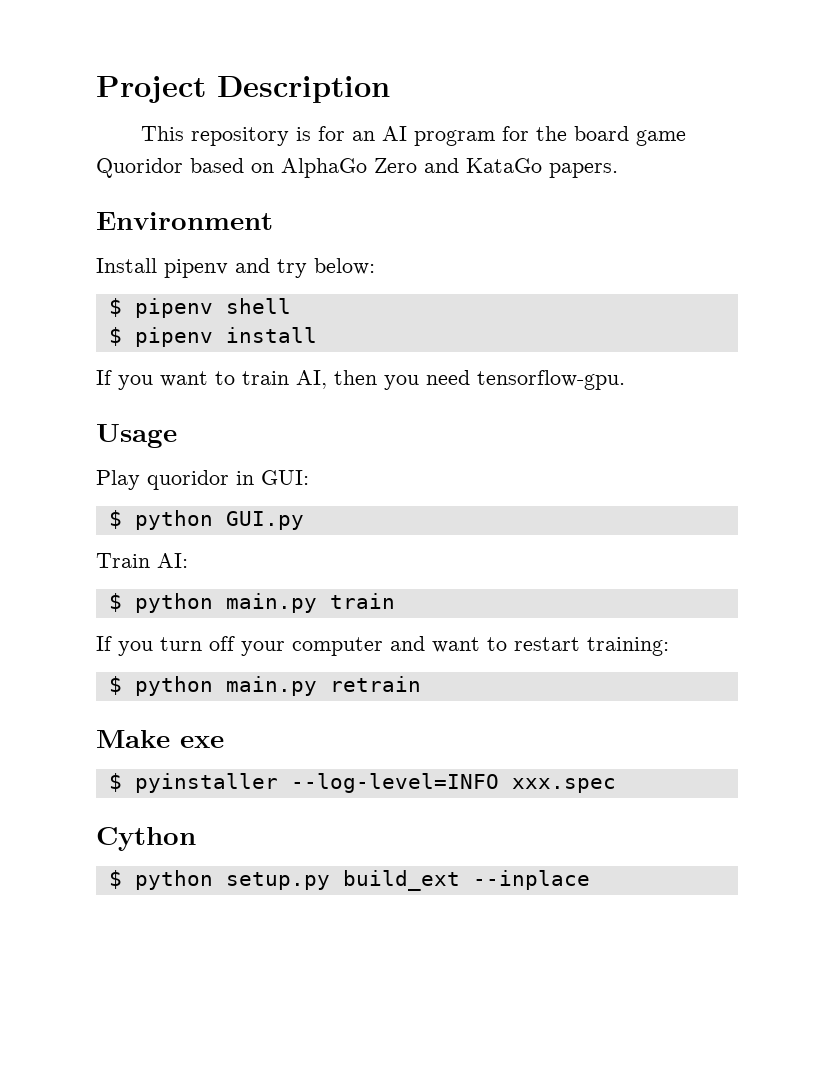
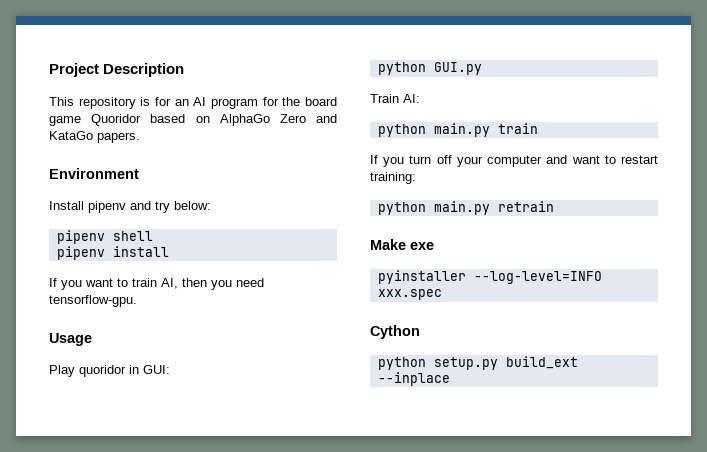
[108,298,122,317] $ -> (211, 205) none
[108,327,122,346] $ -> (153, 236) none
[108,510,122,529] $ -> (170, 369) none
[108,593,122,612] $ -> (420, 98) none
[108,676,122,695] $ -> (416, 178) none
[108,773,122,792] $ -> (434, 246) none
[108,870,122,889] $ -> (420, 332) none

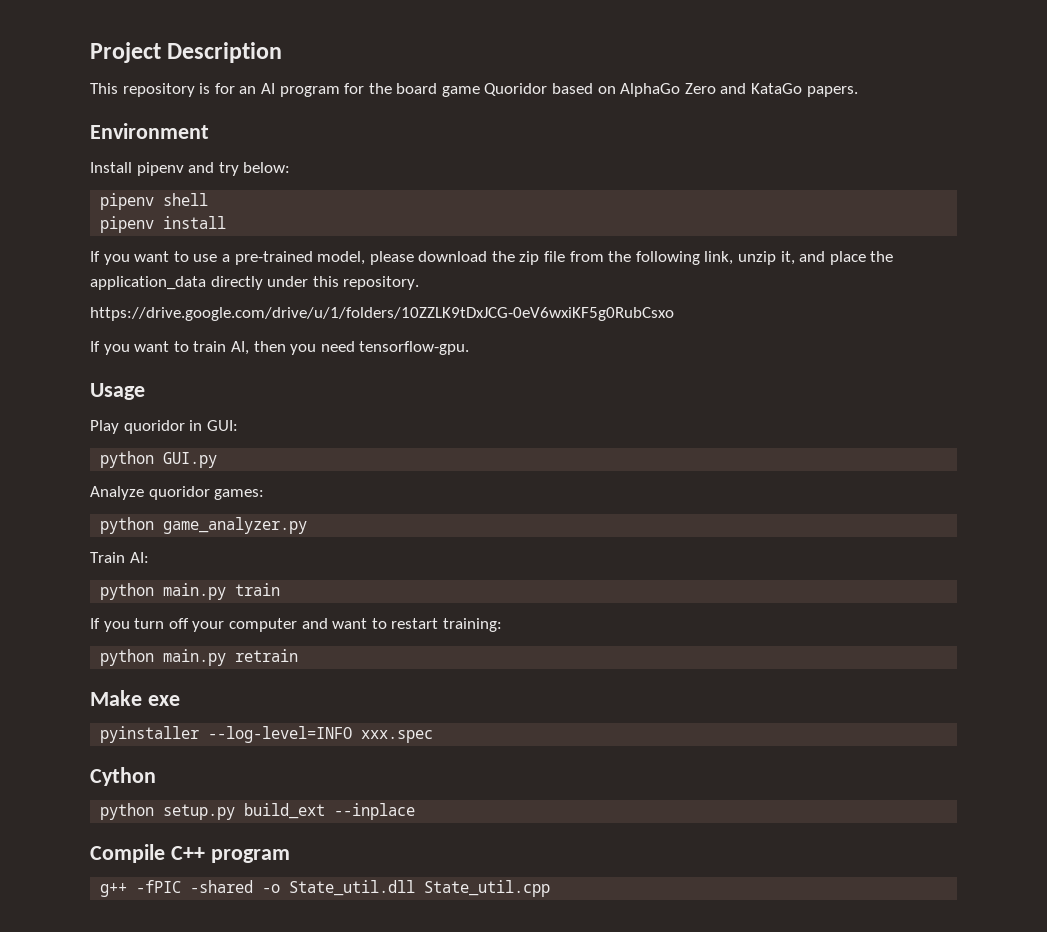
(169, 251) none -> [90,251,894,265] [90,276,420,290] [90,307,674,321] // If you want to use a pre-trained model, please download the zip file from the following link, unzip it, and place the application_data directly under this repository. // https://drive.google.com/drive/u/1/folders/10ZZLK9tDxJCG-0eV6wxiKF5g0RubCsxo
(482, 68) none -> [90,486,265,500] [100,517,308,534] // Analyze quoridor games: // python game_analyzer.py
(450, 379) none -> [90,844,290,863] [100,880,551,897] // Compile C++ program // g++ -fPIC -shared -o State_util.dll State_util.cpp

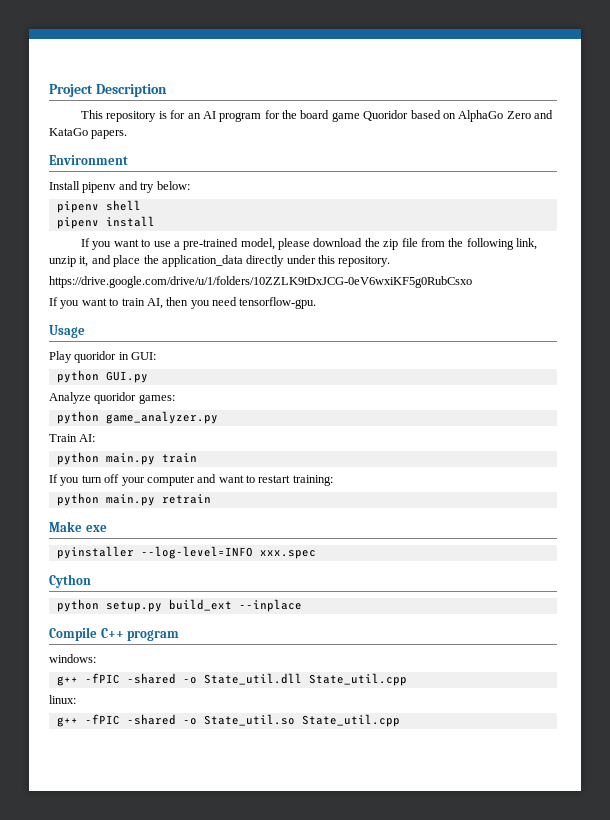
(290, 856) none -> [49,654,96,663] // windows:
(551, 888) none -> [49,695,76,704] [56,714,400,727] // linux: // g++ -fPIC -shared -o State_util.so State_util.cpp

